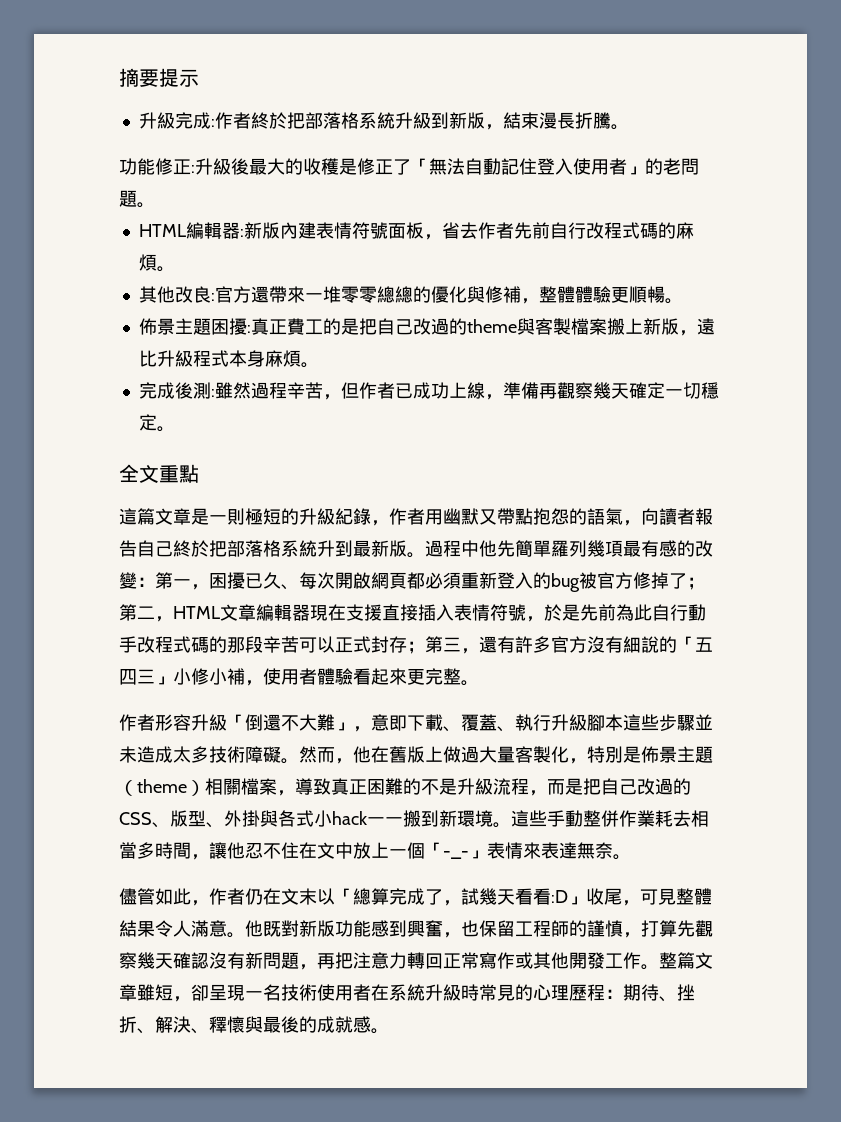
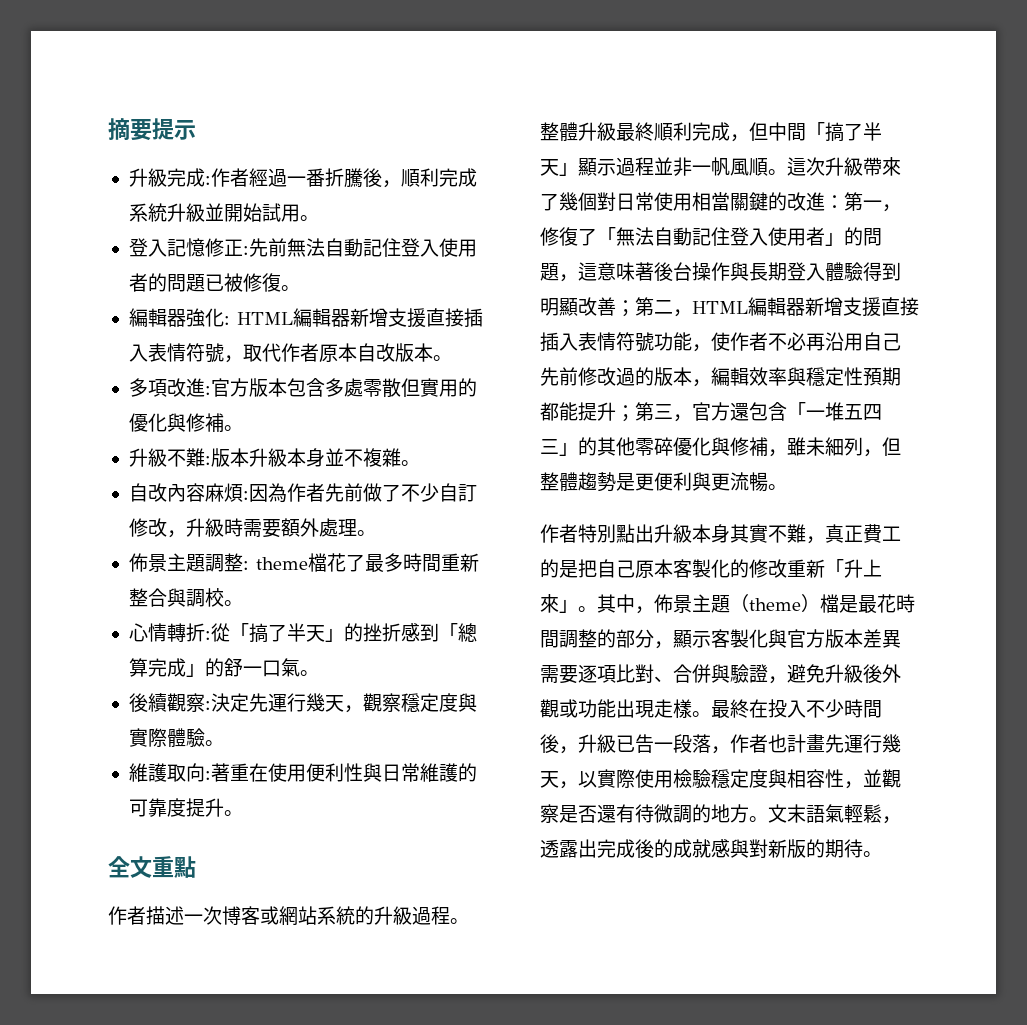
[250,112,629,130] [119,158,393,175] 終於把部落格系統升級到新版，結束漫長折騰。 // 功能修正:升級後最大的收穫是修正 -> [248,168,477,188] [128,203,319,222] [128,238,477,257] [128,273,300,292] [128,308,483,328] [128,343,452,363] [128,378,477,398] [128,413,243,432] [128,448,420,467] [128,483,477,503] [128,518,376,538] [128,553,479,572] [128,588,243,607] [128,623,477,643] [128,658,319,677] [128,693,477,713] [128,728,224,748] [128,763,477,782] [128,798,243,817] [108,856,196,878] [108,906,469,926] [540,122,882,142] [540,157,901,176] [540,192,901,212] [540,227,578,246] 經過一番折騰後，順利完成系統升級並開始試用。 // 登入記憶修正:先前無法自動記住登入使用者的問題已被修復。 // 編輯器強化: HTML編輯器新增支援直接插入表情符號，取代作者原本自改版本。 // 多項改進:官方版本包含多處零散但實用的優化與修補。 // 升級不難:版本升級本身並不複雜。 // 自改內容麻煩:因為作者先前做了不少自訂修改，升級時需要額外處理。 // 佈景主題調整: theme檔花了最多時間重新整合與調校。 // 心情轉折:從「搞了半天」的挫折感到「總算完成」的舒一口氣。 // 後續觀察:決定先運行幾天，觀察穩定度與實際體驗。 // 維護取向:著重在使用便利性與日常維護的可靠度提升。 // 全文重點 // 作者描述一次博客或網站系統的升級過程。整體升級最終順利完成，但中間「搞了半天」顯示過程並非一帆風順。這次升級帶來了幾個對日常使用相當關鍵的改進：第一，修復
[663,158,699,175] [119,190,155,208] [138,222,694,240] [138,254,175,272] [138,286,683,304] [138,318,715,336] [138,350,319,368] [138,382,719,400] [138,414,175,432] [119,464,199,483] [119,508,713,526] [119,540,713,558] [119,572,705,592] [119,604,706,622] [119,636,713,654] [119,668,479,686] [119,714,713,732] [119,746,713,764] [119,778,691,796] [119,810,709,828] [119,842,631,860] [119,888,712,906] [119,920,713,938] [119,952,713,970] [119,984,695,1002] [119,1016,371,1034] 老問題。 // HTML編輯器:新版內建表情符號面板，省去作者先前自行改程式碼的麻煩。 // 其他改良:官方還帶來一堆零零總總的優化與修補，整體體驗更順暢。 // 佈景主題困擾:真正費工的是把自己改過的theme與客製檔案搬上新版，遠比升級程式本身麻煩。 // 完成後測:雖然過程辛苦，但作者已成功上線，準備再觀察幾天確定一切穩定。 // 全文重點 // 這篇文章是一則極短的升級紀錄，作者用幽默又帶點抱怨的語氣，向讀者報告自己終於把部落格系統升到最新版。過程中他先簡單羅列幾項最有感的改變：第一，困擾已久、每次開啟網頁都必須重新登入的bug被官方修掉了；第二，HTML文章編輯器現在支援直接插入表情符號，於是先前為此自行動手改程式碼的那段辛苦可以正式封存；第三，還有許多官方沒有細說的「五四三」小修小補，使用者體驗看起來更完整。 // 作者形容升級「倒還不大難」，意即下載、覆蓋、執行升級腳本這些步驟並未造成太多技術障礙。然而，他在舊版上做過大量客製化，特別是佈景主題（theme）相關檔案，導致真正困難的不是升級流程，而是把自己改過的CSS、版型、外掛與各式小hack一一搬到新環境。這些手動整併作業耗去相當多時間，讓他忍不住在文中放上一個「-_-」表情來表達無奈。 // 儘管如此，作者仍在文末以「總算完成了，試幾天看看:D」收尾，可見整體結果令人滿意。他既對新版功能感到興奮，也保留工程師的謹慎，打算先觀察幾天確認沒有新問題，再把注意力轉回正常寫作或其他開發工作。整篇文章雖短，卻呈現一名技術使用者在系統升級時常見的心理歷程：期待、挫折、解決、釋懷與最後的成就感 -> [863,228,882,246] [540,262,901,282] [540,297,919,317] [540,332,901,352] [540,367,901,387] [540,402,882,422] [540,437,901,457] [540,472,787,492] [540,524,901,544] [540,559,882,578] [540,594,915,614] [540,629,901,649] [540,664,901,684] [540,699,882,718] [540,734,901,754] [540,769,901,789] [540,804,901,824] [540,839,863,858] 問題，這意味著後台操作與長期登入體驗得到明顯改善；第二，HTML編輯器新增支援直接插入表情符號功能，使作者不必再沿用自己先前修改過的版本，編輯效率與穩定性預期都能提升；第三，官方還包含「一堆五四三」的其他零碎優化與修補，雖未細列，但整體趨勢是更便利與更流暢。 // 作者特別點出升級本身其實不難，真正費工的是把自己原本客製化的修改重新「升上來」。其中，佈景主題（theme）檔是最花時間調整的部分，顯示客製化與官方版本差異需要逐項比對、合併與驗證，避免升級後外觀或功能出現走樣。最終在投入不少時間後，升級已告一段落，作者也計畫先運行幾天，以實際使用檢驗穩定度與相容性，並觀察是否還有待微調的地方。文末語氣輕鬆，透露出完成後的成就感與對新版的期待

